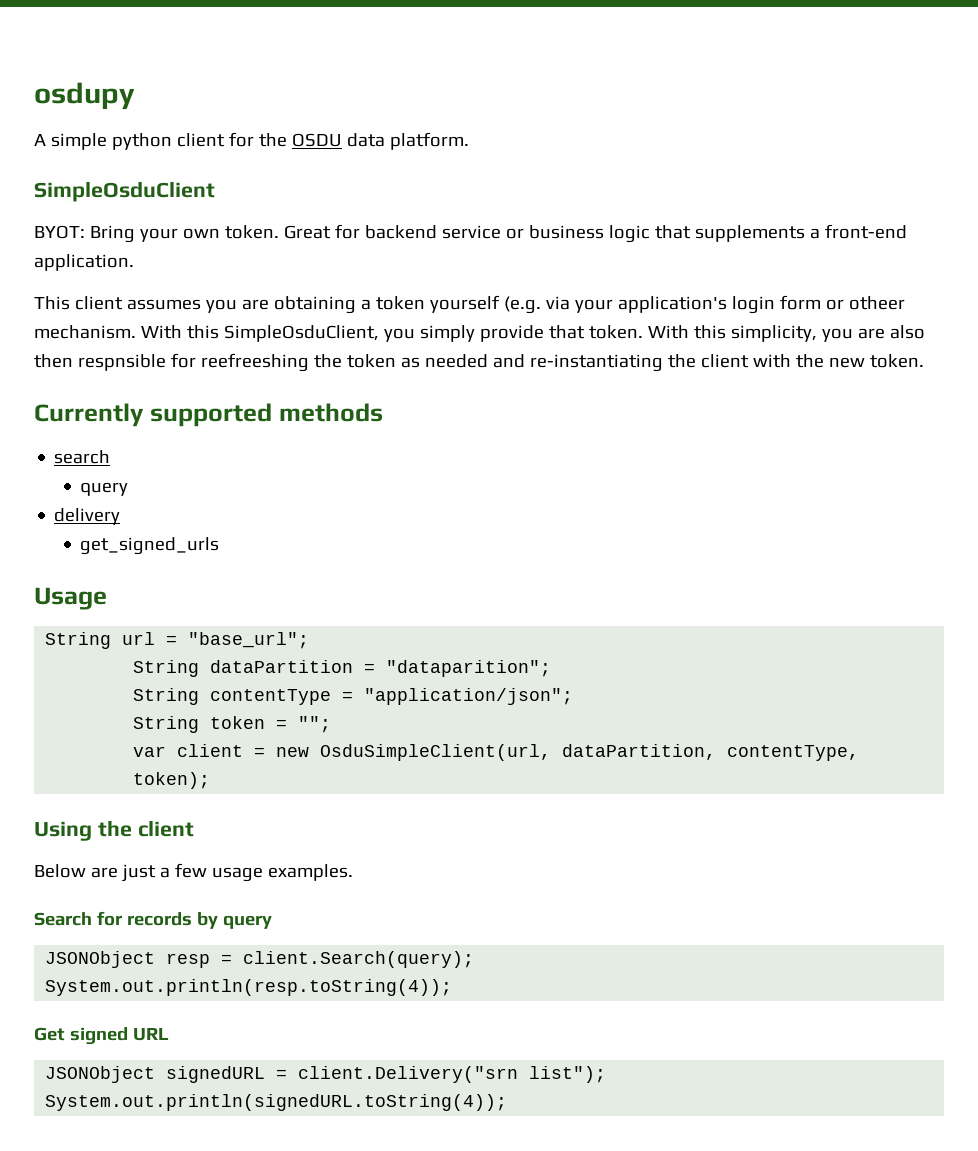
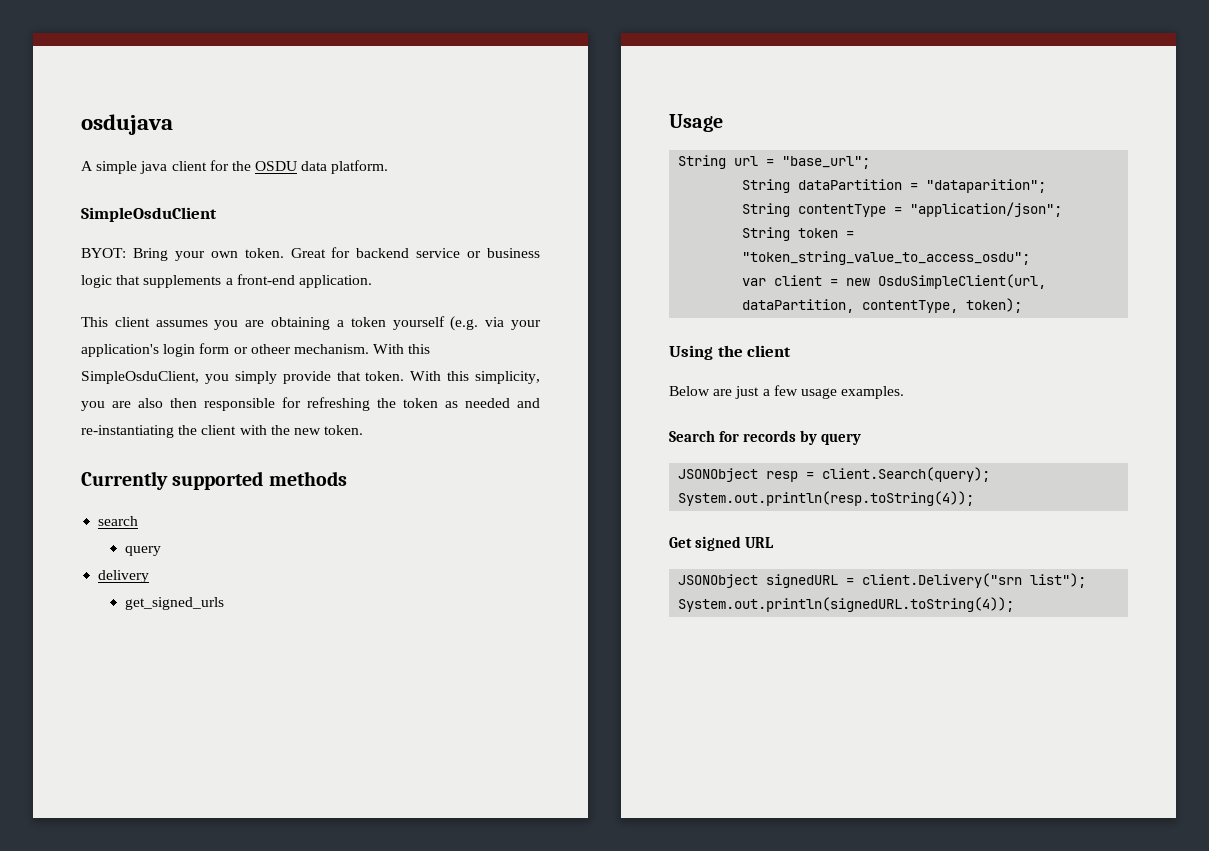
[34,82,135,110] osdupy -> [81,114,173,135] osdujava
[111,133,172,150] python -> [140,161,168,174] java
[77,353,309,372] respnsible for reefreeshing -> [204,397,370,411] responsible for refreshing
[298,716,332,733] ""; -> [742,251,1031,265] "token_string_value_to_access_osdu";

